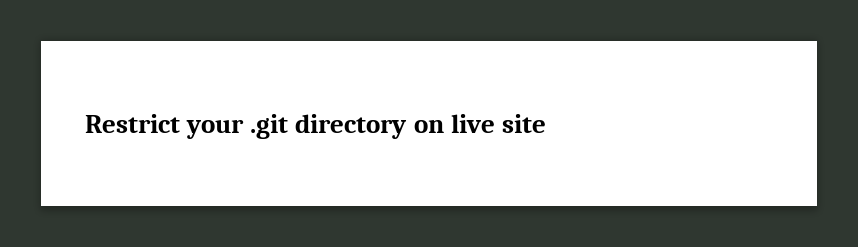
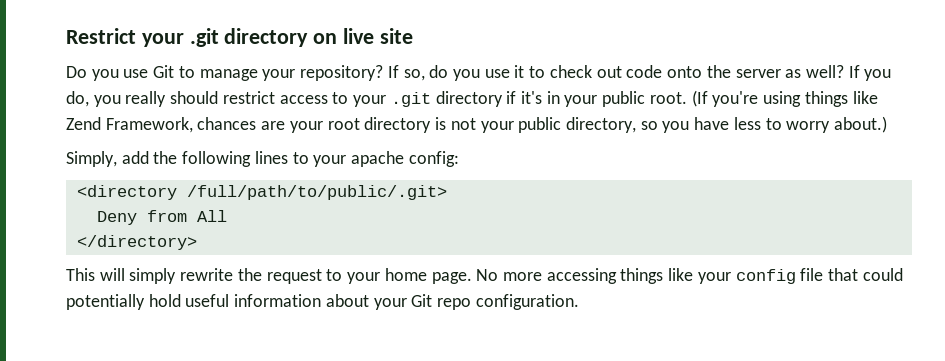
(546, 123) none -> [66,65,892,81] [66,90,878,107] [66,116,888,133] [66,151,459,167] [76,185,447,200] [96,210,227,225] [76,235,197,250] [66,268,903,284] [66,294,579,310] // Do you use Git to manage your repository? If so, do you use it to check out code onto the server as well? If you do, you really should restrict access to your .git directory if it's in your public root. (If you're using things like Zend Framework, chances are your root directory is not your public directory, so you have less to worry about.) // Simply, add the following lines to your apache config: // <directory /full/path/to/public/.git> // Deny from All // </directory> // This will simply rewrite the request to your home page. No more accessing things like your config file that could potentially hold useful information about your Git repo configuration.

